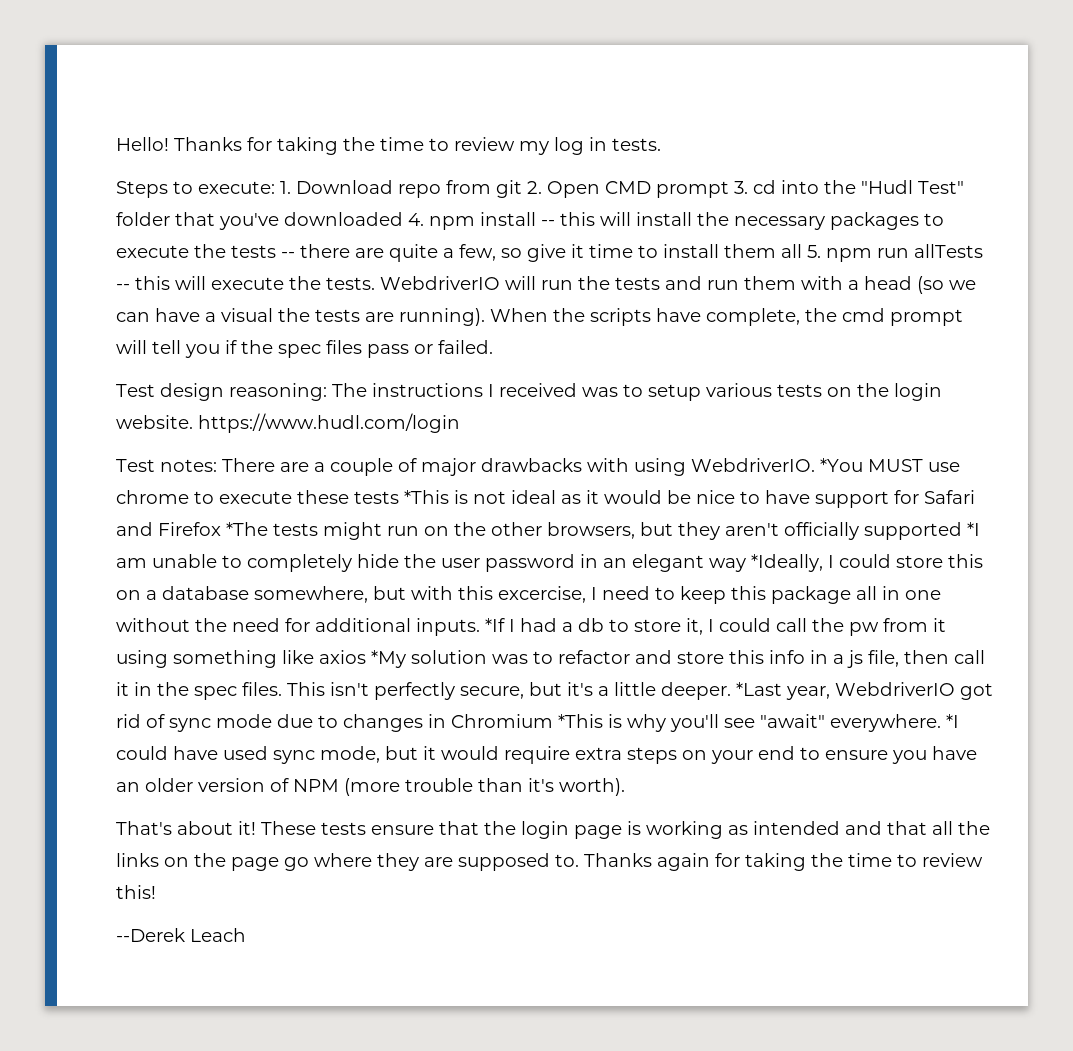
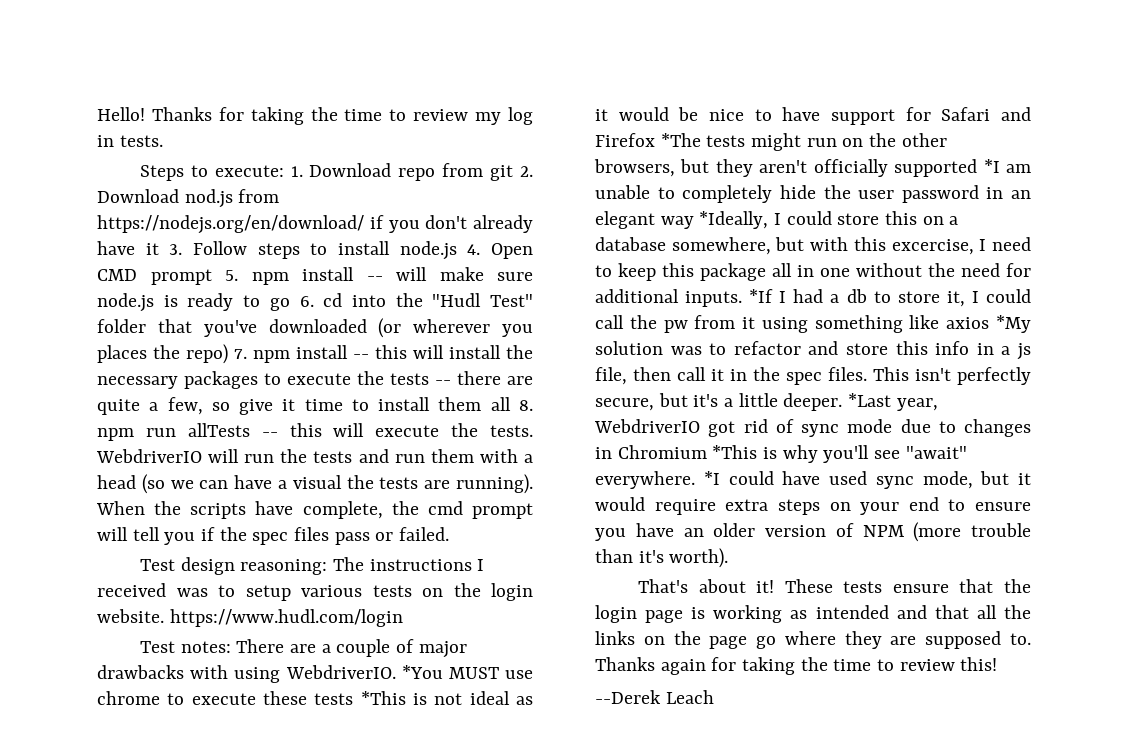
[547,181,748,198] Open CMD prompt 3. -> [97,189,280,208] [97,215,533,234] [97,241,533,260] [97,267,533,285] [97,293,314,312] Download nod.js from https://nodejs.org/en/download/ if you don't already have it 3. Follow steps to install node.js 4. Open CMD prompt 5. npm install -- will make sure node.js is ready to go 6.
[408,213,424,226] 4. -> [378,318,533,338] [97,344,247,364] (or wherever you places the repo) 7.
[807,245,821,258] 5. -> [519,400,533,411] 8.

